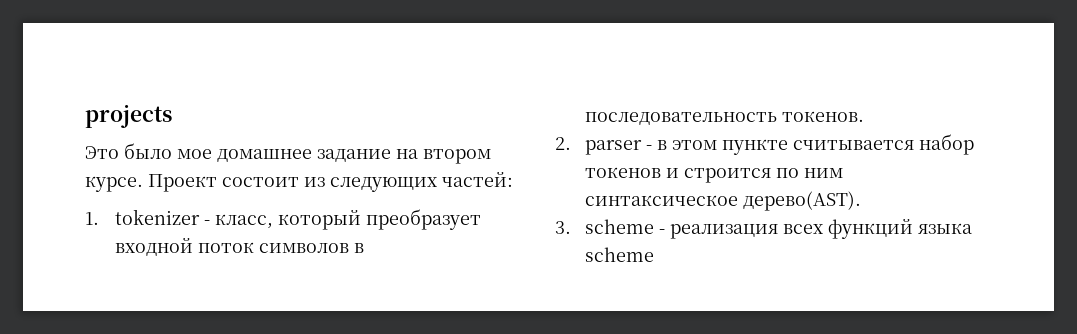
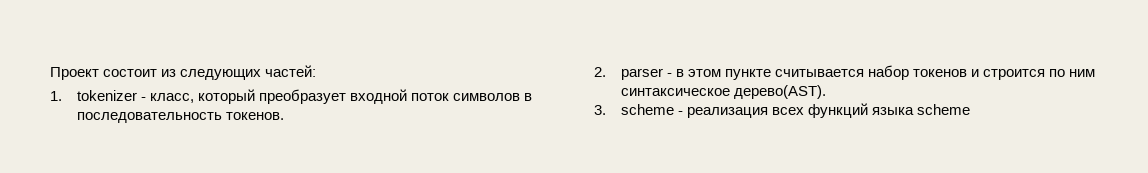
[85,104,172,128] [85,143,491,164] [85,176,143,192] projects // Это было мое домашнее задание на втором курсе. -> (50, 73) none

